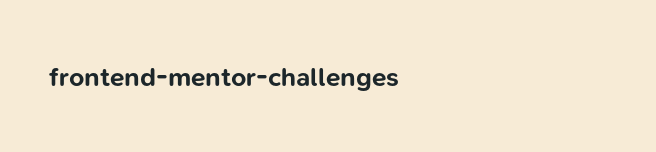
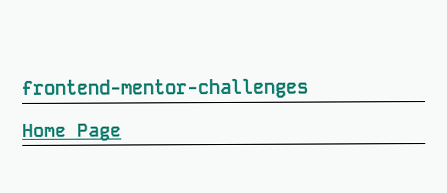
(399, 79) none -> [22,123,122,141] // Home Page

